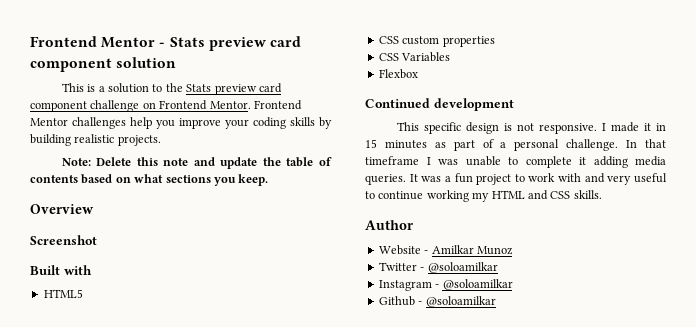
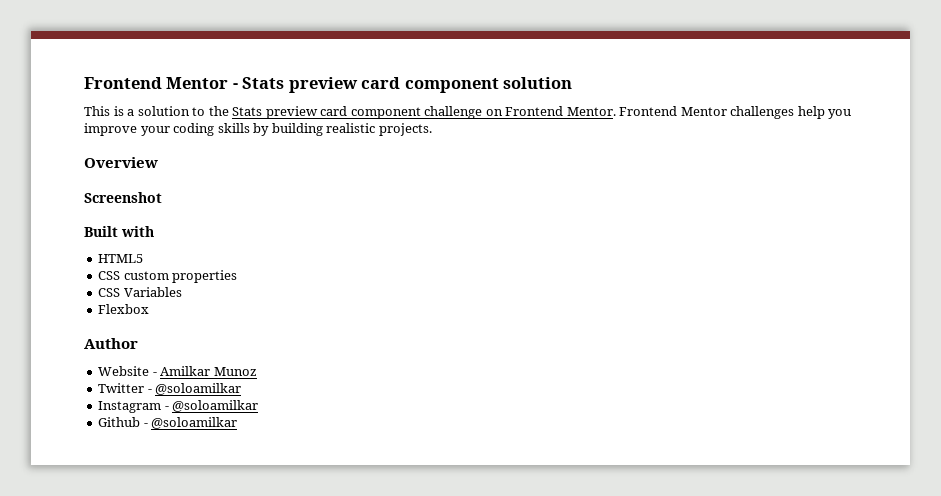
[61,157,332,169] [30,174,269,186] // Note: Delete this note and update the table of contents based on what sections you keep. -> (432, 129) none
[365,98,514,111] [396,122,666,134] [365,139,666,151] [365,156,666,168] [365,173,667,185] [365,190,602,202] // Continued development // This specific design is not responsive. I made it in 15 minutes as part of a personal challenge. In that timeframe I was unable to complete it adding media queries. It was a fun project to work with and very useful to continue working my HTML and CSS skills. -> (150, 309) none

